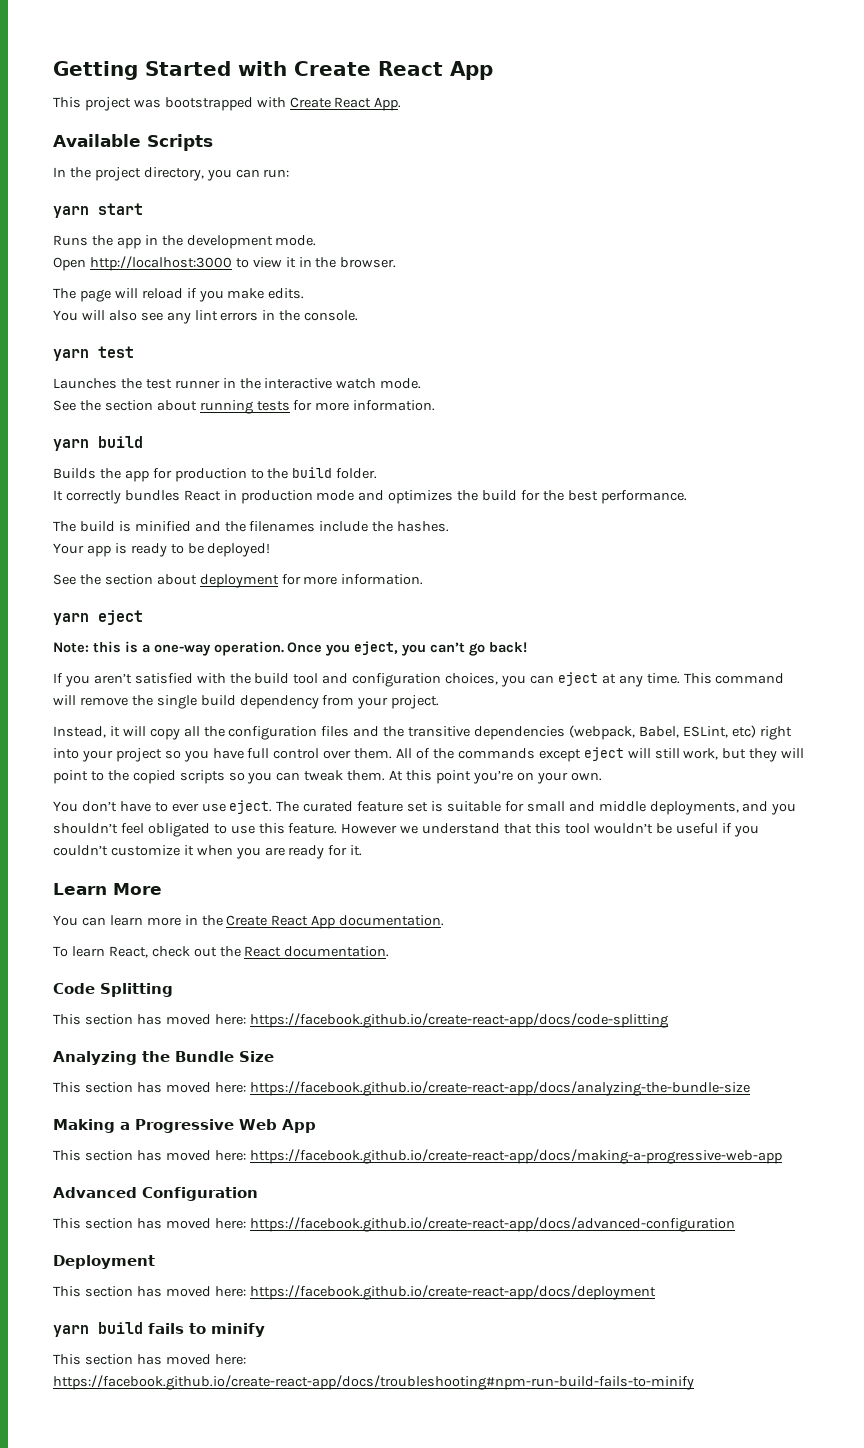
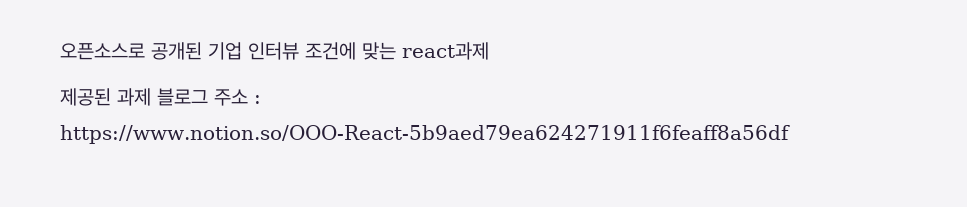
[53,61,493,80] [53,97,402,111] [53,134,213,151] [53,167,290,181] [53,203,143,218] [53,235,317,249] [53,256,397,271] [53,288,305,302] [53,310,359,324] [53,346,134,361] [53,378,422,389] [53,400,436,414] [53,436,143,451] [53,467,378,482] [53,490,687,504] [53,521,450,532] [53,543,271,557] [53,574,424,588] [53,610,143,625] [53,641,527,656] [53,672,785,687] [53,695,440,709] [53,725,792,740] [53,747,805,762] [53,770,602,784] [53,800,797,815] [53,823,759,837] [53,845,363,859] [53,883,162,895] [53,915,445,929] [53,946,390,958] [53,983,173,997] [53,1013,668,1028] [53,1051,274,1065] [53,1081,750,1096] [53,1119,316,1133] [53,1149,782,1164] [53,1187,258,1201] [53,1217,735,1232] [53,1255,155,1269] [53,1285,656,1300] [53,1322,265,1337] [53,1354,246,1365] [53,1375,694,1390] Getting Started with Create React App // This project was bootstrapped with Create React App. // Available Scripts // In the project directory, you can run: // yarn start // Runs the app in the development mode. // Open http://localhost:3000 to view it in the browser. // The page will reload if you make edits. // You will also see any lint errors in the console. // yarn test // Launches the test runner in the interactive watch mode. // See the section about running tests for more information. // yarn build // Builds the app for production to the build folder. // It correctly bundles React in production mode and optimizes the build for the best performance. // The build is minified and the filenames include the hashes. // Your app is ready to be deployed! // See the section about deployment for more information. // yarn eject // Note: this is a one-way operation. Once you eject, you can’t go back! // If you aren’t satisfied with the build tool and configuration choices, you can eject at any time. This command will remove the single build dependency from your project. // Instead, it will copy all the configuration files and the transitive dependencies (webpack, Babel, ESLint, etc) right into your project so you have full control over them. All of the commands except eject will still work, but they will point to the copied scripts so you can tweak them. At this point you’re on your own. // You don’t have to ever use eject. The curated feature set is suitable for small and middle deployments, and you shouldn’t feel obligated to use this feature. However we understand that this tool wouldn’t be useful if you couldn’t customize it when you are ready for it. // Learn More // You can learn more in the Create React App documentation. // To learn React, check out the React documentation. // Code Splitting // This section has moved here: https://facebook.github.io/create-react-app/docs/code-splitting // Analyzing the Bundle Size // This section has moved here: https://facebook.github.io/create-react-app/docs/analyzing-the-bundle-size // Making a Progressive Web App // This section has moved here: https://facebook.github.io/create-react-app/docs/making-a-progressive-web-app // Advanced Configuration // This section has moved here: https://facebook.github.io/create-react-app/docs/advanced-configuration // Deployment // This section has moved here: https://facebook.github.io/create-react-app/docs/deployment // yarn build fails to minify // This section has moved here: https://facebook.github.io/create-react-app/docs/troubleshooting#npm-run-build-fails-to-minify -> [60,42,489,60] [60,88,261,106] [60,125,790,144] 오픈소스로 공개된 기업 인터뷰 조건에 맞는 react과제 // 제공된 과제 블로그 주소 : https://www.notion.so/OOO-React-5b9aed79ea624271911f6feaff8a56df

